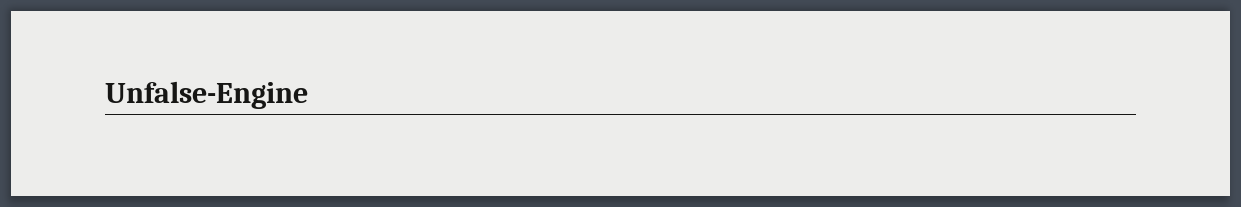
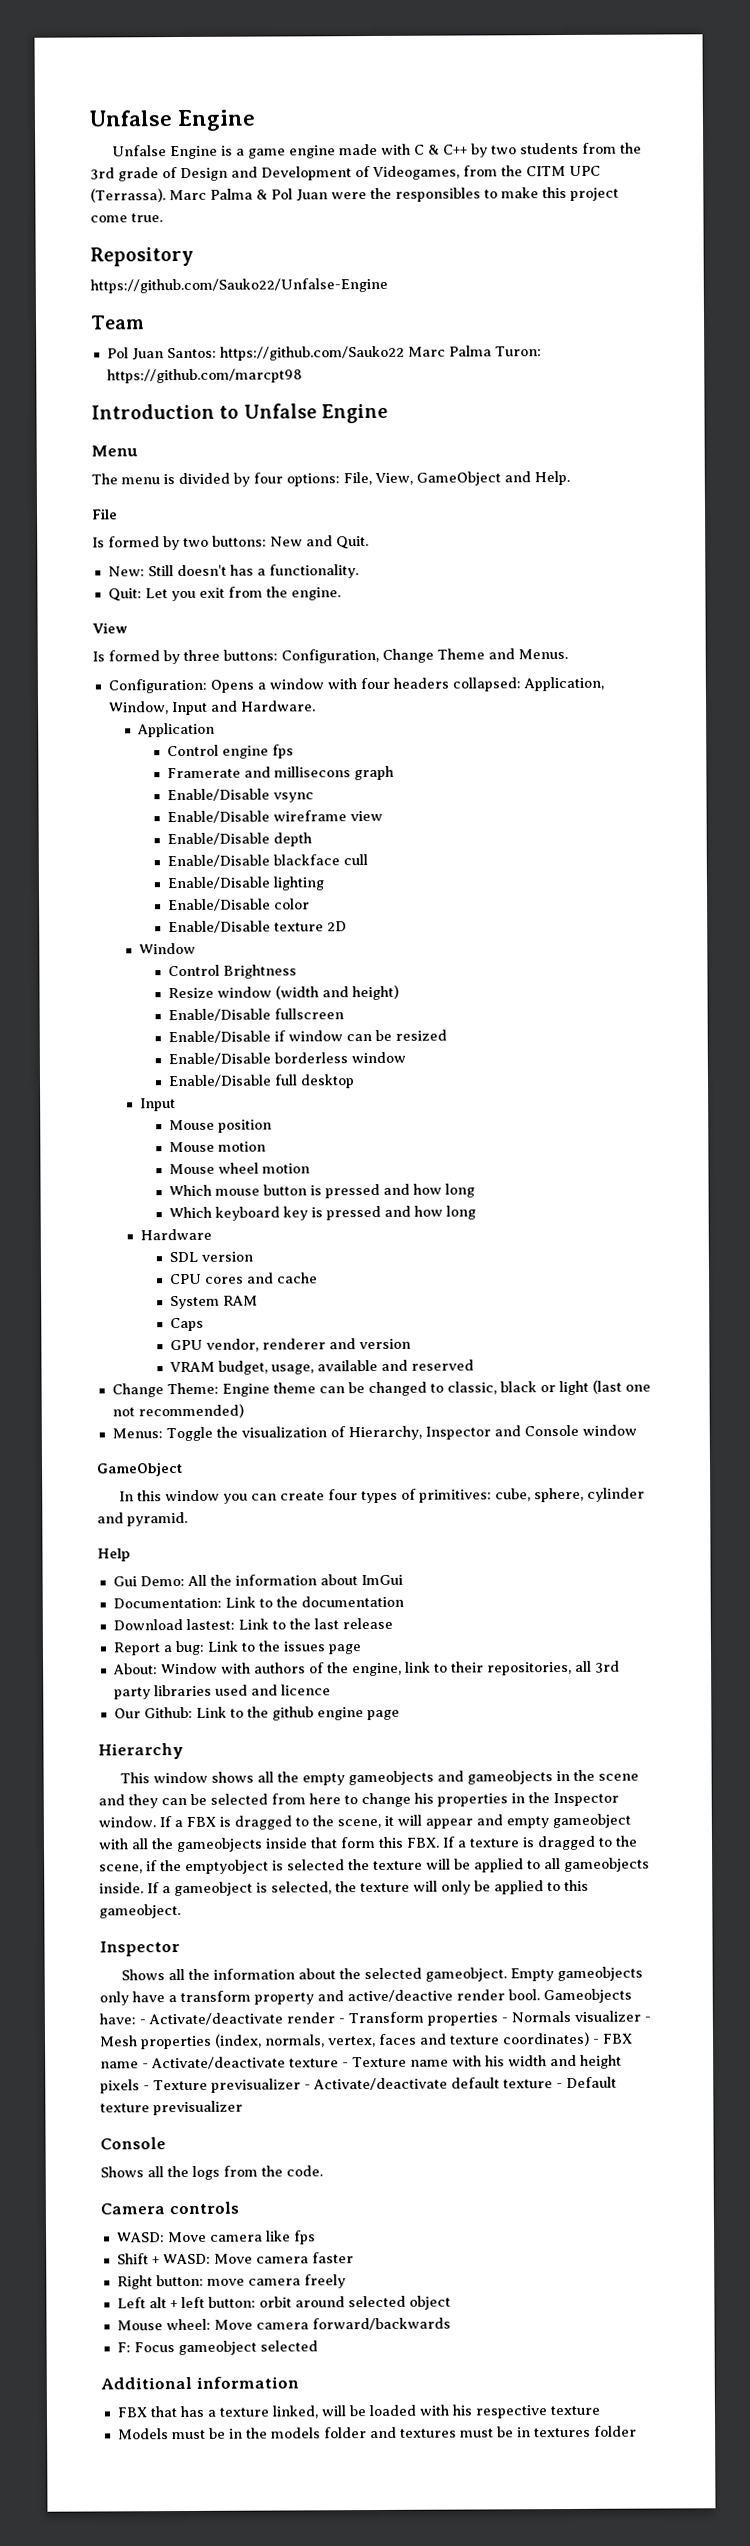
[105,81,308,109] Unfalse-Engine -> [89,109,257,132] [112,142,643,160] [90,165,601,182] [90,186,619,203] [90,213,163,223] [90,246,194,267] [90,277,388,294] [90,315,145,330] [106,345,542,361] [106,368,303,384] [91,403,388,424] [91,445,138,457] [91,470,570,487] [91,508,118,520] [92,535,369,551] [107,564,359,579] [107,586,341,602] [92,622,128,634] [92,648,568,665] [107,676,604,694] [108,700,316,716] [136,722,215,738] [166,744,294,759] [166,765,394,781] [166,788,314,803] [166,810,383,824] [166,832,312,847] [166,854,368,868] [166,876,324,891] [167,898,310,912] [167,920,347,934] [138,942,196,955] [167,964,297,979] [167,984,399,1001] [167,1008,344,1022] [167,1029,447,1044] [167,1051,406,1066] [167,1074,355,1089] [139,1098,176,1112] [168,1119,272,1133] [168,1141,266,1153] [168,1162,310,1175] [168,1183,475,1199] [168,1205,476,1221] [139,1228,212,1241] [168,1251,253,1263] [169,1272,318,1285] [169,1295,258,1310] [169,1317,204,1332] [169,1338,411,1352] [168,1359,474,1375] [111,1379,651,1398] [111,1403,244,1419] [111,1424,637,1442] [96,1462,183,1477] [119,1487,646,1504] [97,1511,188,1527] [97,1548,130,1562] [112,1574,403,1587] [112,1595,404,1609] [112,1617,393,1631] [112,1640,361,1656] [112,1660,620,1677] [113,1684,331,1700] [113,1706,400,1721] [98,1743,184,1760] [120,1769,640,1786] [98,1792,619,1809] [98,1813,631,1830] [98,1835,638,1853] [99,1857,650,1875] [99,1879,589,1897] [99,1904,181,1919] [99,1941,180,1957] [121,1966,644,1982] [99,1988,632,2006] [99,2010,651,2026] [99,2031,633,2050] [100,2054,622,2070] [100,2076,617,2094] [100,2100,243,2116] [100,2137,166,2150] [100,2165,323,2180] [100,2201,239,2215] [116,2230,316,2245] [116,2252,354,2265] [116,2274,346,2290] [116,2295,451,2310] [116,2317,451,2331] [116,2340,318,2356] [100,2376,299,2390] [116,2404,600,2419] [117,2425,637,2440] Unfalse Engine // Unfalse Engine is a game engine made with C & C++ by two students from the 3rd grade of Design and Development of Videogames, from the CITM UPC (Terrassa). Marc Palma & Pol Juan were the responsibles to make this project come true. // Repository // https://github.com/Sauko22/Unfalse-Engine // Team // Pol Juan Santos: https://github.com/Sauko22 Marc Palma Turon: https://github.com/marcpt98 // Introduction to Unfalse Engine // Menu // The menu is divided by four options: File, View, GameObject and Help. // File // Is formed by two buttons: New and Quit. // New: Still doesn't has a functionality. // Quit: Let you exit from the engine. // View // Is formed by three buttons: Configuration, Change Theme and Menus. // Configuration: Opens a window with four headers collapsed: Application, Window, Input and Hardware. // Application // Control engine fps // Framerate and millisecons graph // Enable/Disable vsync // Enable/Disable wireframe view // Enable/Disable depth // Enable/Disable blackface cull // Enable/Disable lighting // Enable/Disable color // Enable/Disable texture 2D // Window // Control Brightness // Resize window (width and height) // Enable/Disable fullscreen // Enable/Disable if window can be resized // Enable/Disable borderless window // Enable/Disable full desktop // Input // Mouse position // Mouse motion // Mouse wheel motion // Which mouse button is pressed and how long // Which keyboard key is pressed and how long // Hardware // SDL version // CPU cores and cache // System RAM // Caps // GPU vendor, renderer and version // VRAM budget, usage, available and reserved // Change Theme: Engine theme can be changed to classic, black or light (last one not recommended) // Menus: Toggle the visualization of Hierarchy, Inspector and Console window // GameObject // In this window you can create four types of primitives: cube, sphere, cylinder and pyramid. // Help // Gui Demo: All the information about ImGui // Documentation: Link to the documentation // Download lastest: Link to the last release // Report a bug: Link to the issues page // About: Window with authors of the engine, link to their repositories, all 3rd party libraries used and licence // Our Github: Link to the github engine page // Hierarchy // This window shows all the empty gameobjects and gameobjects in the scene and they can be selected from here to change his properties in the Inspector window. If a FBX is dragged to the scene, it will appear and empty gameobject with all the gameobjects inside that form this FBX. If a texture is dragged to the scene, if the emptyobject is selected the texture will be applied to all gameobjects inside. If a gameobject is selected, the texture will only be applied to this gameobject. // Inspector // Shows all the information about the selected gameobject. Empty gameobjects only have a transform property and active/deactive render bool. Gameobjects have: - Activate/deactivate render - Transform properties - Normals visualizer - Mesh properties (index, normals, vertex, faces and texture coordinates) - FBX name - Activate/deactivate texture - Texture name with his width and height pixels - Texture previsualizer - Activate/deactivate default texture - Default texture previsualizer // Console // Shows all the logs from the code. // Camera controls // WASD: Move camera like fps // Shift + WASD: Move camera faster // Right button: move camera freely // Left alt + left button: orbit around selected object // Mouse wheel: Move camera forward/backwards // F: Focus gameobject selected // Additional information // FBX that has a texture linked, will be loaded with his respective texture // Models must be in the models folder and textures must be in textures folder

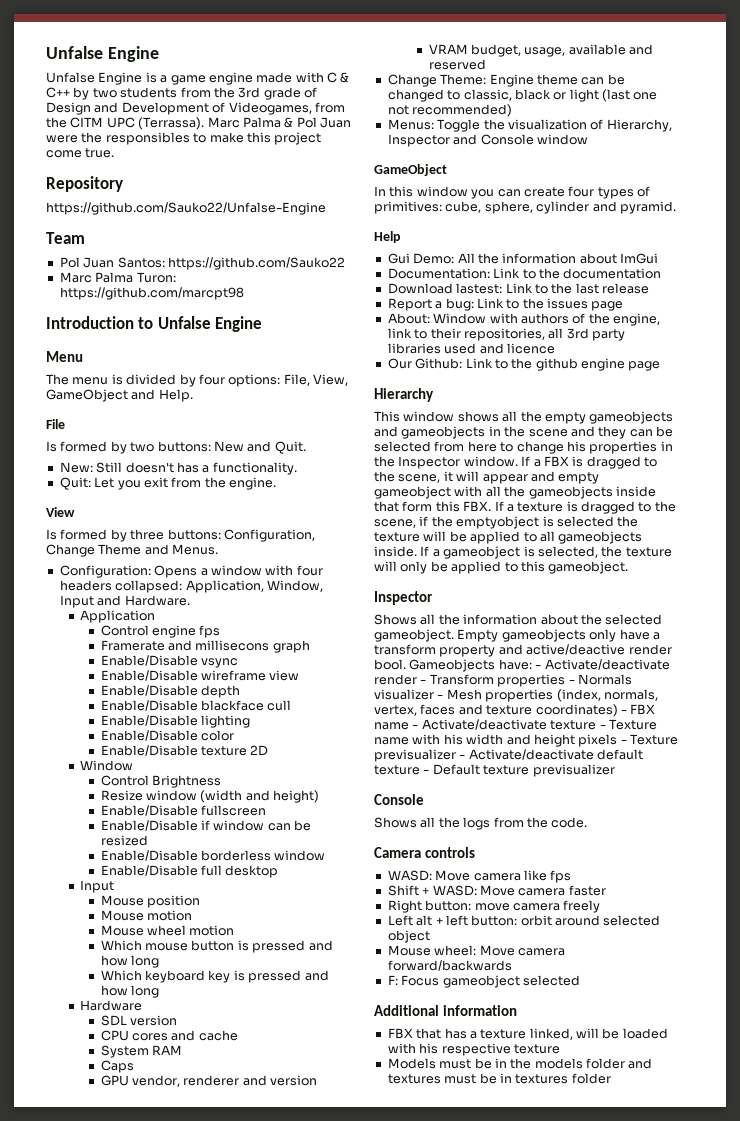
(405, 353) none -> (345, 263) //

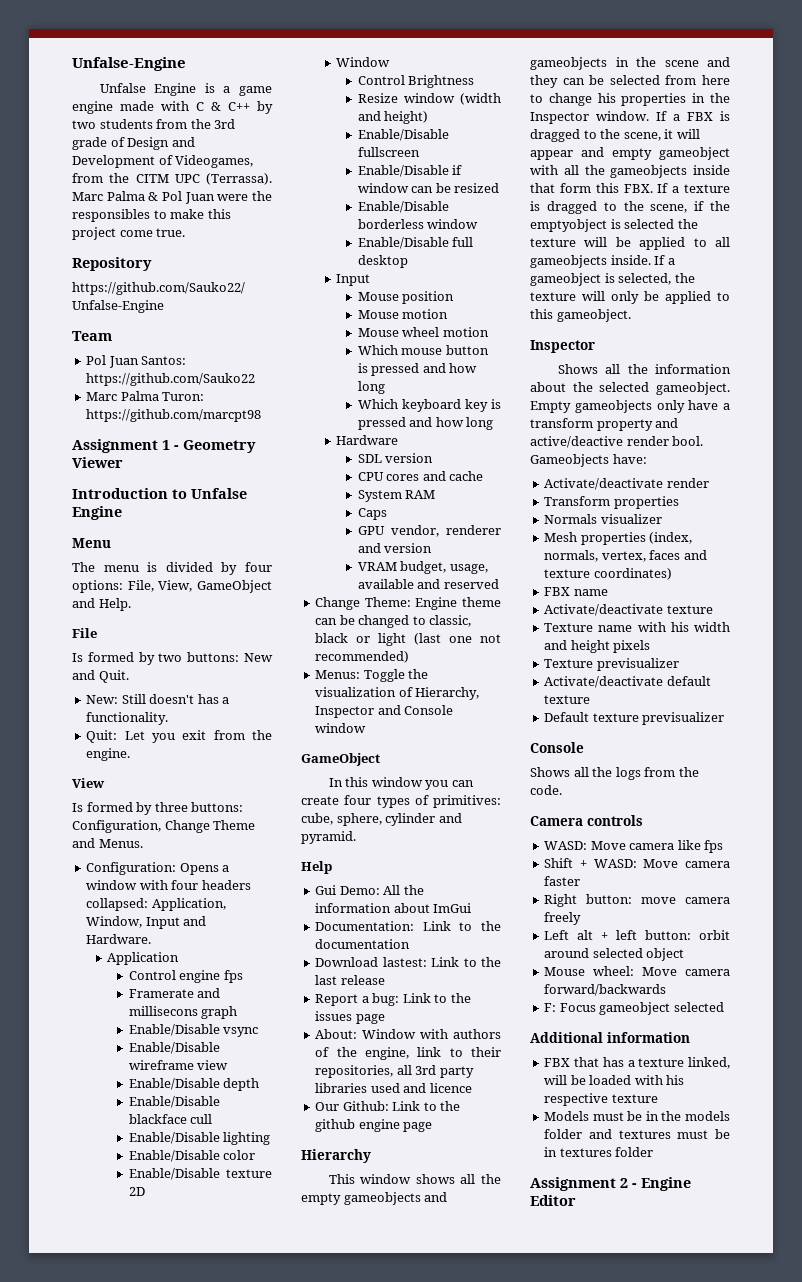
[46,46,159,62] Unfalse Engine -> [72,57,186,71] Unfalse-Engine
(244, 293) none -> [72,439,256,453] [72,457,123,468] // Assignment 1 - Geometry Viewer
[535,665,542,669] - -> (647, 459) //
[420,680,427,684] - -> (709, 483) //
[568,680,575,684] - -> (679, 502) //
[437,695,444,699] - -> (662, 519) //
[620,710,627,714] - -> (672, 574) //
[412,725,419,729] - -> (608, 592) //
[599,725,606,729] - -> (713, 609) //
[620,740,627,744] - -> (651, 646) //
[459,755,466,759] - -> (679, 664) //
[423,770,430,774] - -> (591, 699) //
(611, 1078) none -> [530,1177,691,1191] [530,1195,576,1206] // Assignment 2 - Engine Editor

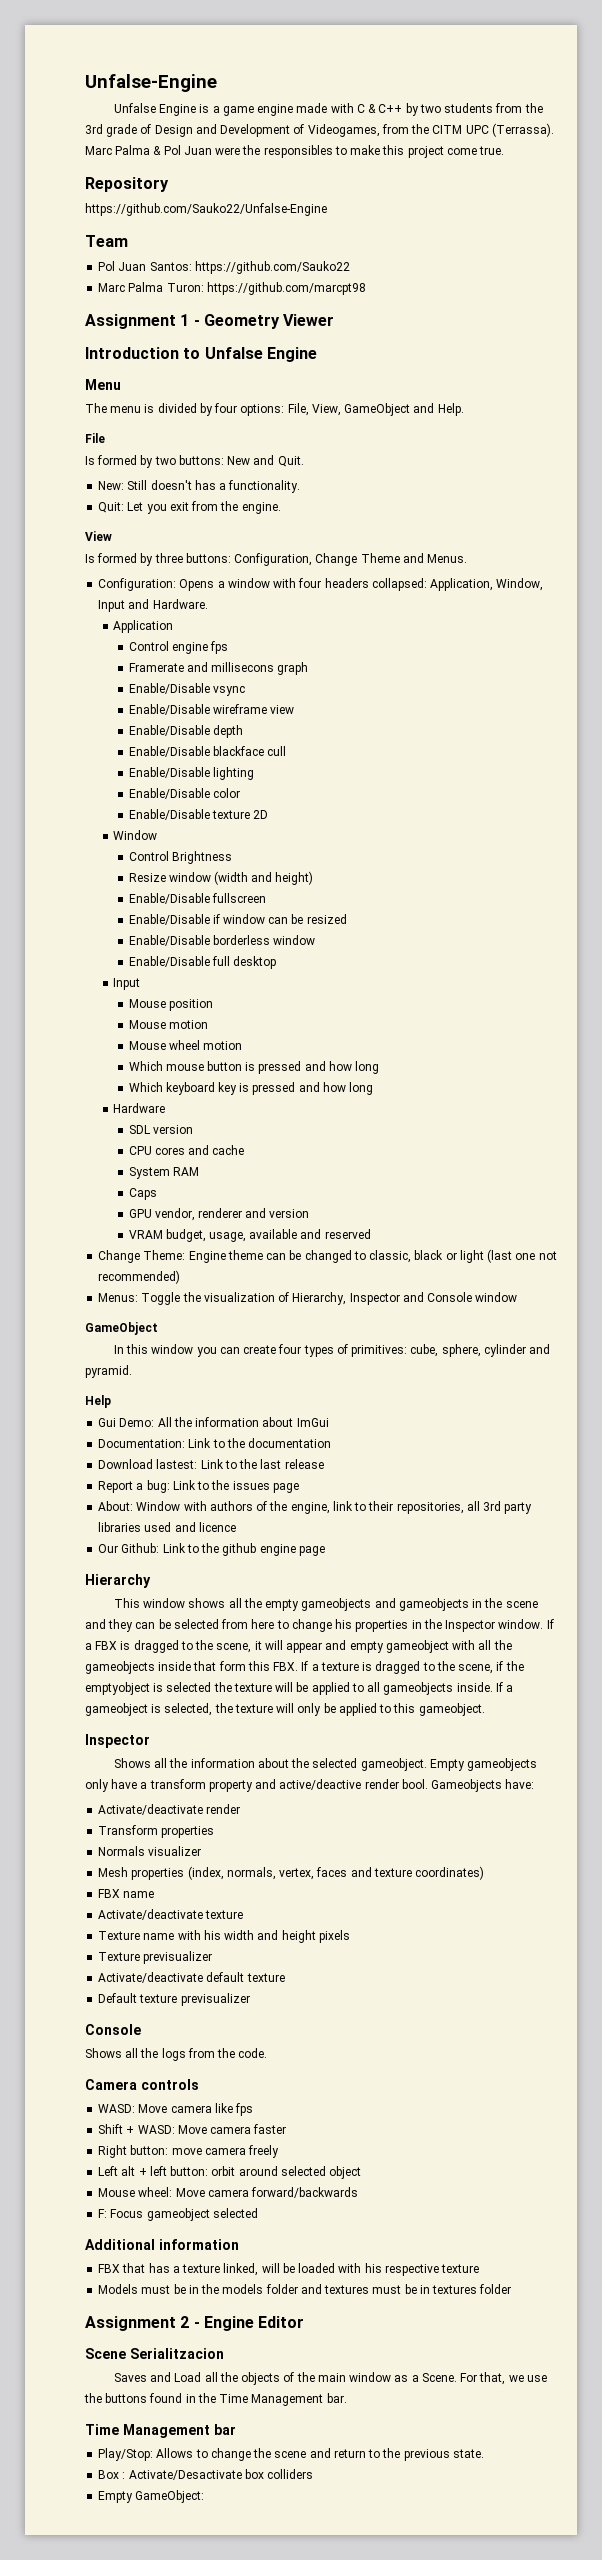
(576, 1200) none -> [85,2348,224,2359] [113,2372,547,2385] [84,2393,347,2406] [85,2424,236,2438] [98,2448,484,2461] [98,2469,314,2480] [98,2490,205,2503] // Scene Serialitzacion // Saves and Load all the objects of the main window as a Scene. For that, we use the buttons found in the Time Management bar. // Time Management bar // Play/Stop: Allows to change the scene and return to the previous state. // Box : Activate/Desactivate box colliders // Empty GameObject:

